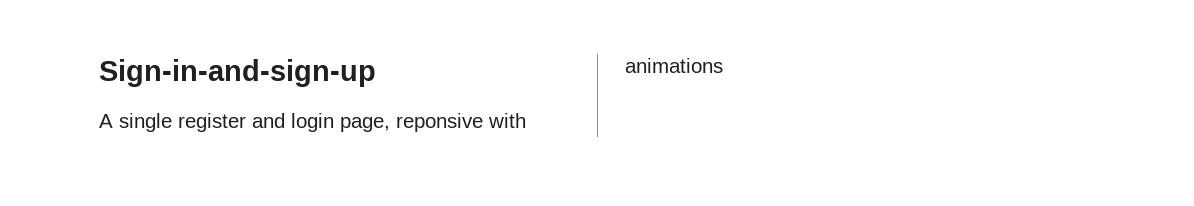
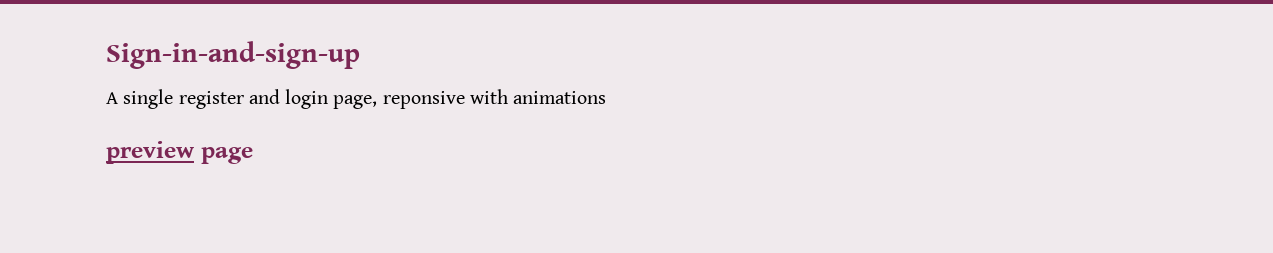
(723, 65) none -> [106,141,253,164] // preview page

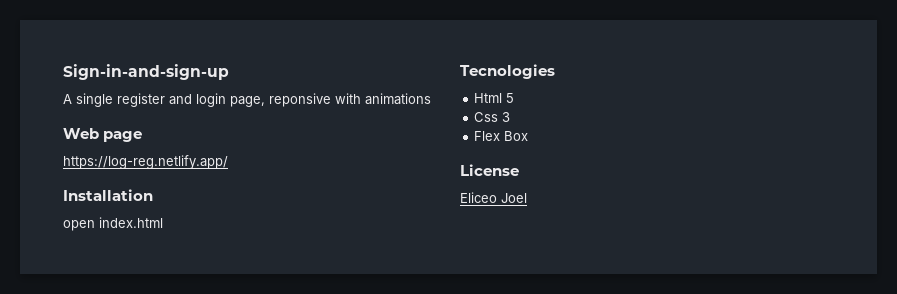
[106,141,194,164] preview -> [63,128,99,139] Web
(253, 155) none -> [63,155,228,169] [63,189,153,201] [63,217,163,231] [460,64,555,79] [474,93,515,103] [474,112,511,122] [474,131,529,141] [460,164,519,176] [460,192,527,203] // https://log-reg.netlify.app/ // Installation // open index.html // Tecnologies // Html 5 // Css 3 // Flex Box // License // Eliceo Joel

